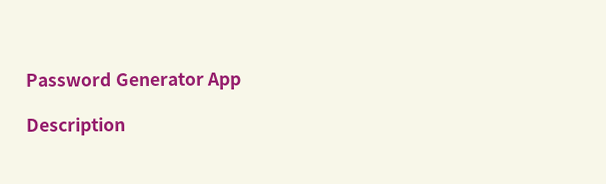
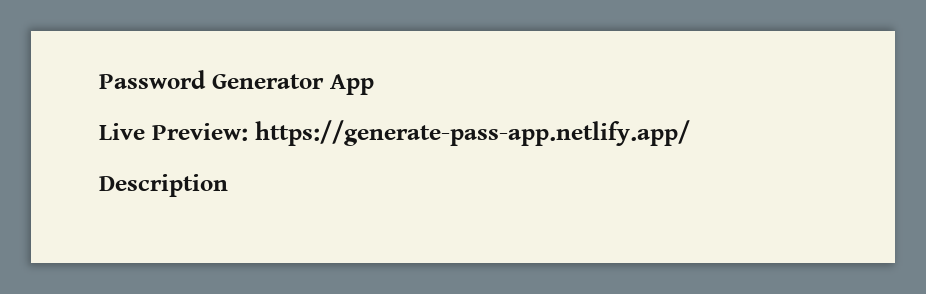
(242, 81) none -> [99,120,690,146] // Live Preview: https://generate-pass-app.netlify.app/

